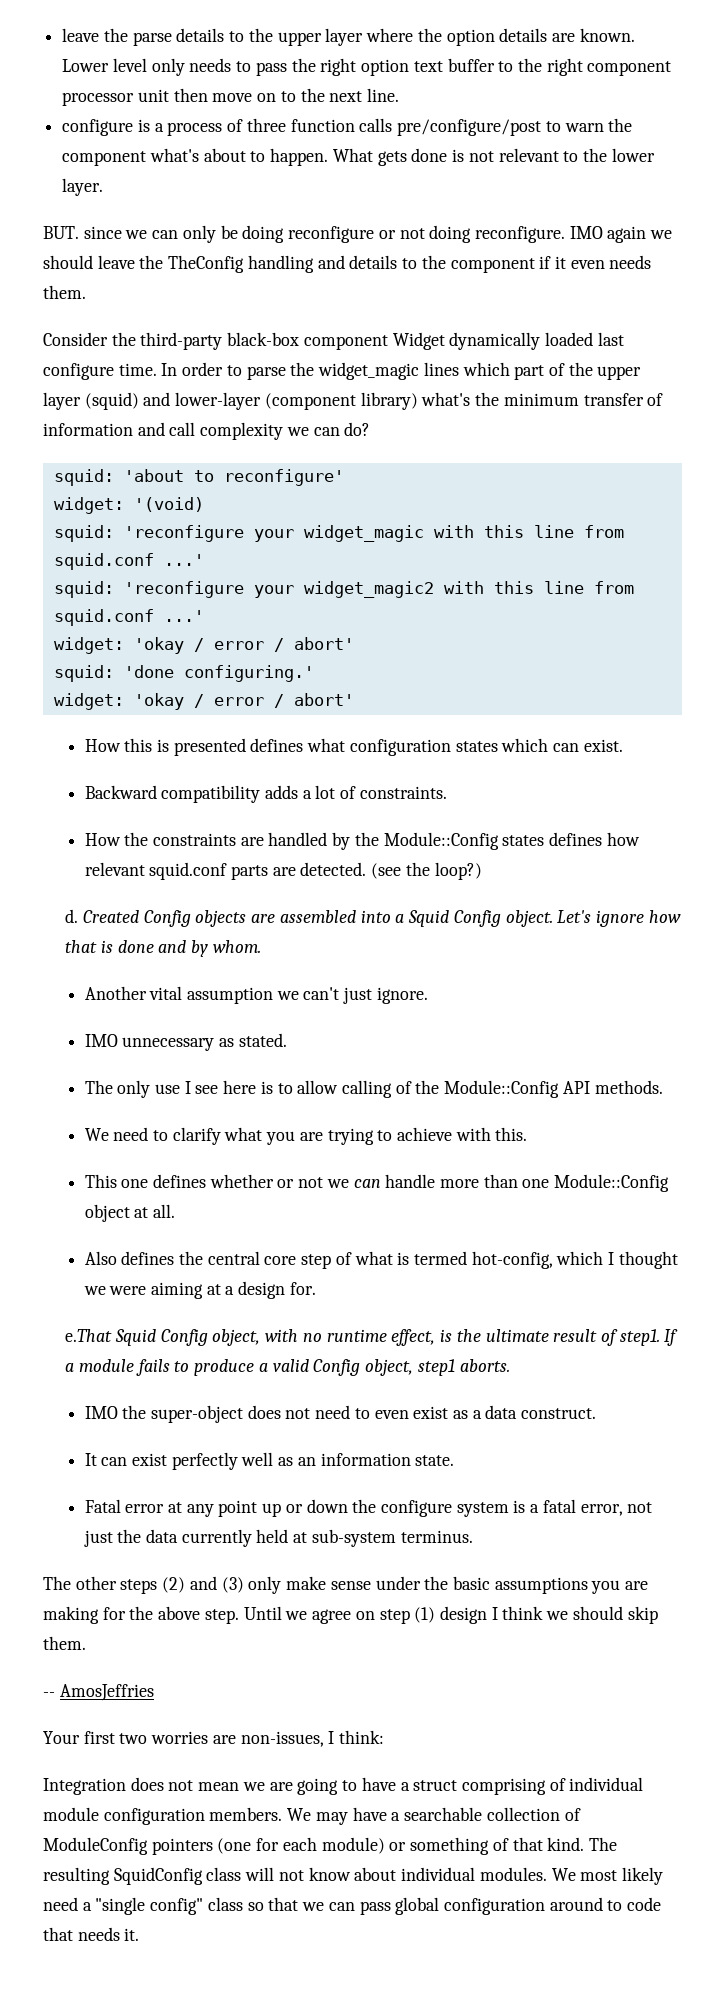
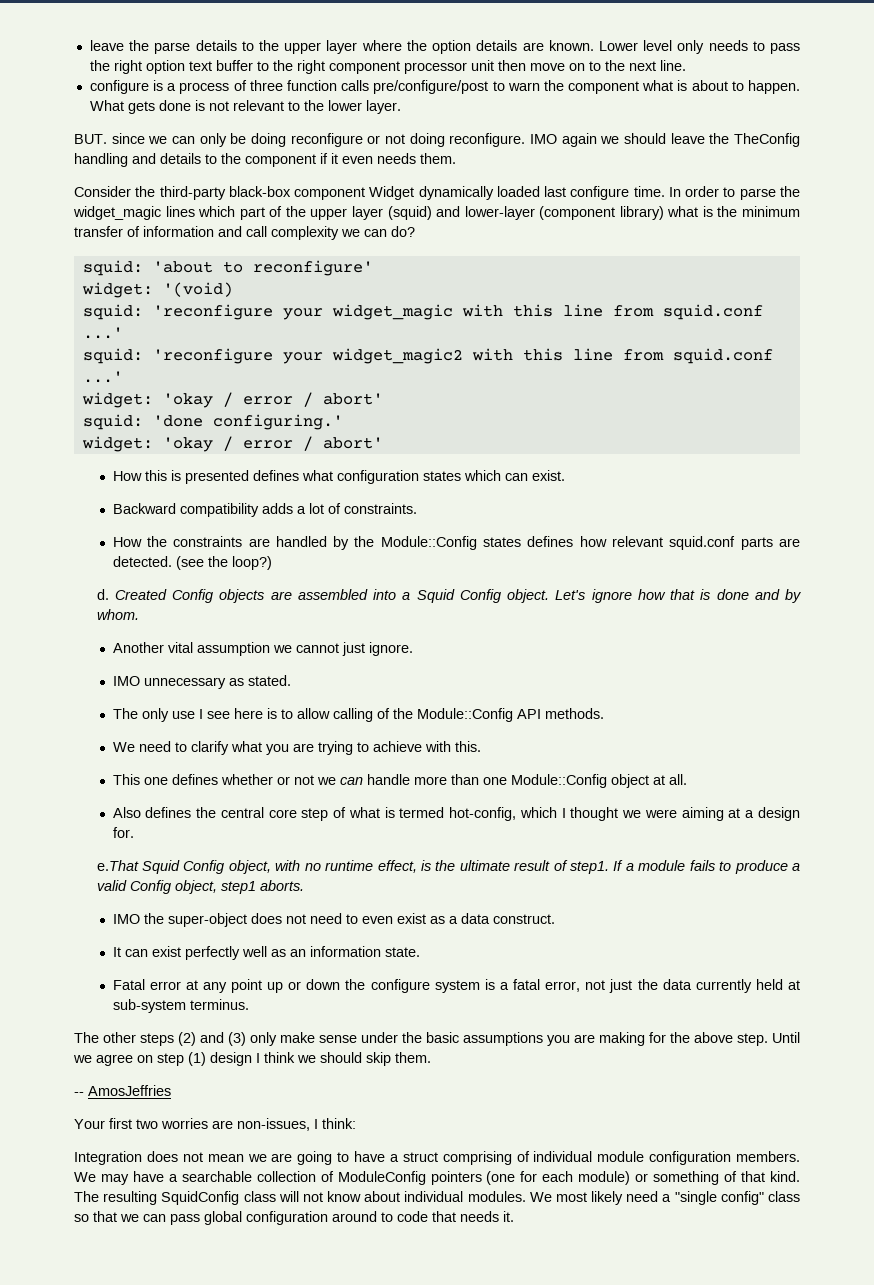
[149,148,199,162] what's -> [642,80,688,91] what is
[421,392,471,406] what's -> [667,206,713,217] what is
[303,987,340,1000] can't -> [295,643,339,653] cannot

